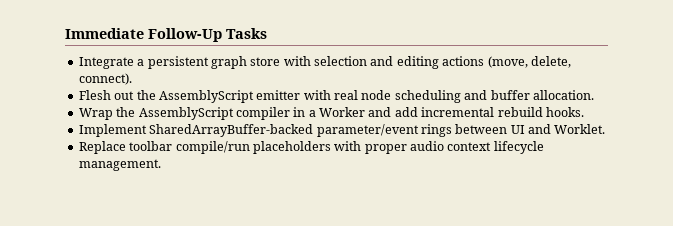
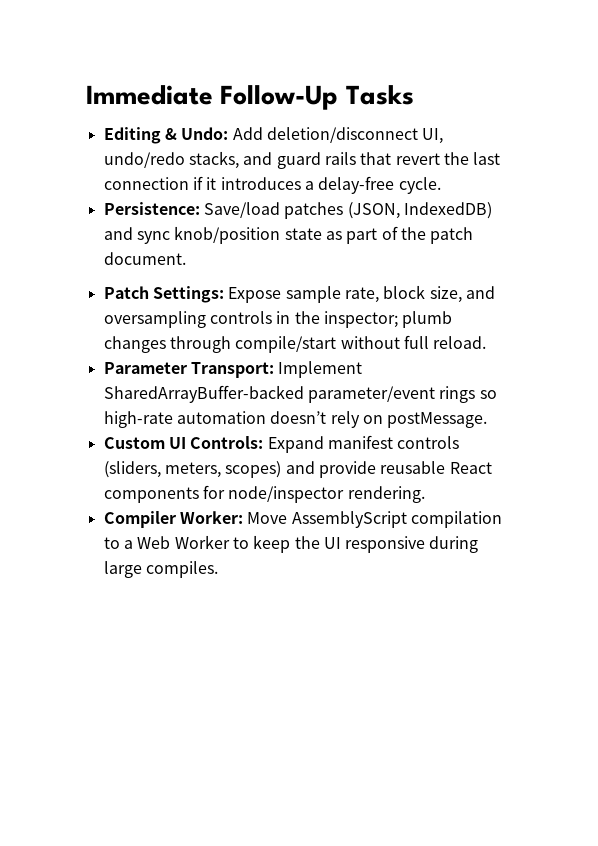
[78,56,571,69] [78,73,132,85] [78,90,594,103] [78,107,584,120] [78,124,606,137] [78,141,544,154] [78,159,161,171] Integrate a persistent graph store with selection and editing actions (move, delete, connect). // Flesh out the AssemblyScript emitter with real node scheduling and buffer allocation. // Wrap the AssemblyScript compiler in a Worker and add incremental rebuild hooks. // Implement SharedArrayBuffer-backed parameter/event rings between UI and Worklet. // Replace toolbar compile/run placeholders with proper audio context lifecycle management. -> [103,127,444,144] [103,151,501,169] [103,176,441,194] [103,202,492,219] [103,226,474,244] [103,252,186,265] [103,285,495,303] [103,311,453,328] [103,335,487,353] [103,361,363,378] [103,385,497,403] [103,411,488,428] [103,435,460,453] [103,461,492,478] [103,485,425,503] [103,511,502,528] [103,535,479,553] [103,561,218,578] Editing & Undo: Add deletion/disconnect UI, undo/redo stacks, and guard rails that revert the last connection if it introduces a delay-free cycle. // Persistence: Save/load patches (JSON, IndexedDB) and sync knob/position state as part of the patch document. // Patch Settings: Expose sample rate, block size, and oversampling controls in the inspector; plumb changes through compile/start without full reload. // Parameter Transport: Implement SharedArrayBuffer-backed parameter/event rings so high-rate automation doesn’t rely on postMessage. // Custom UI Controls: Expand manifest controls (sliders, meters, scopes) and provide reusable React components for node/inspector rendering. // Compiler Worker: Move AssemblyScript compilation to a Web Worker to keep the UI responsive during large compiles.

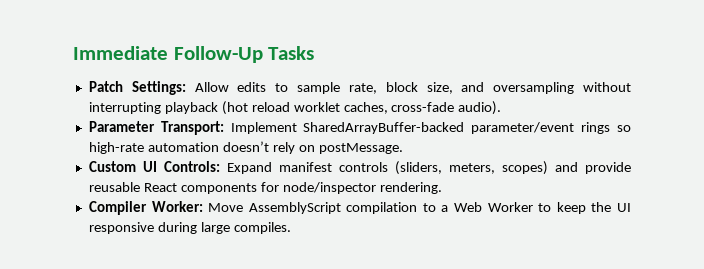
[103,127,444,144] [103,151,501,169] [103,176,441,194] [103,202,492,219] [103,226,474,244] [103,252,186,265] // Editing & Undo: Add deletion/disconnect UI, undo/redo stacks, and guard rails that revert the last connection if it introduces a delay-free cycle. // Persistence: Save/load patches (JSON, IndexedDB) and sync knob/position state as part of the patch document. -> (315, 53) none
[228,287,282,303] Expose -> [194,82,289,92] Allow edits to
[209,311,453,328] [103,335,487,353] controls in the inspector; plumb changes through compile/start without full reload. -> [582,82,631,92] [88,101,502,115] without interrupting playback (hot reload worklet caches, cross-fade audio).

